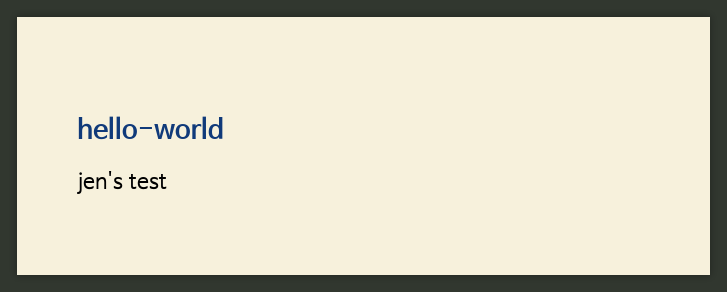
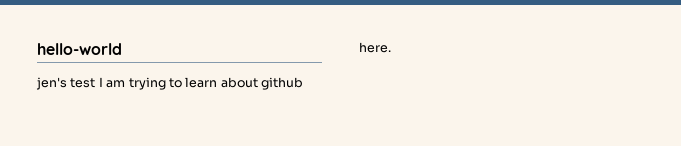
(167, 182) none -> [98,77,303,90] [359,42,391,53] I am trying to learn about github here.

